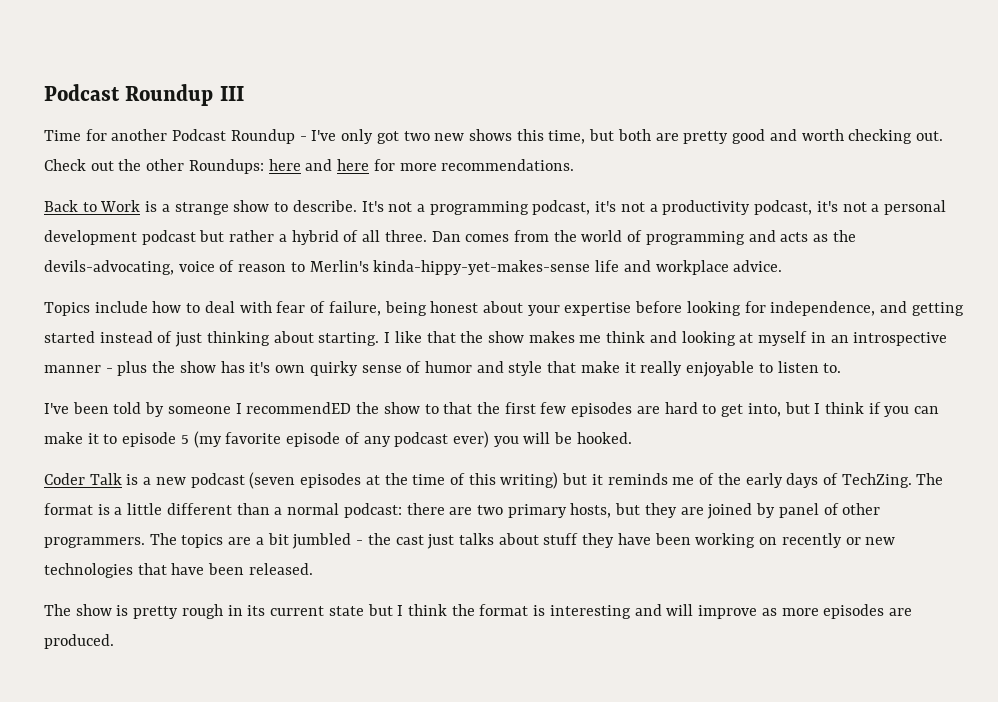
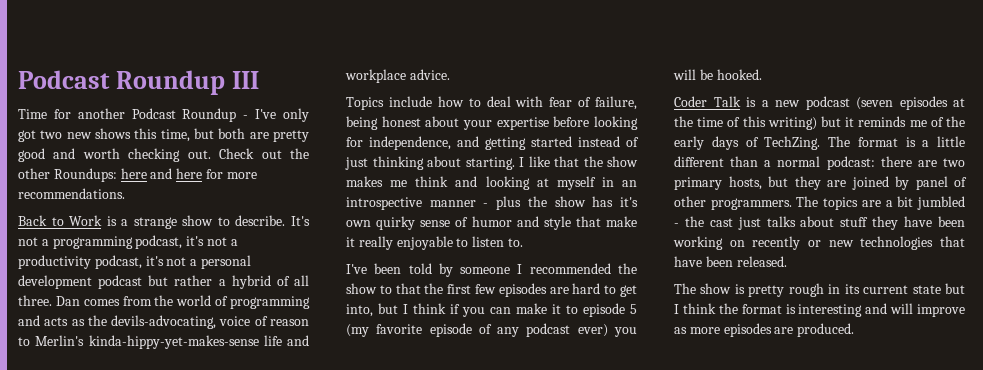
[246,402,352,414] recommendED -> [529,263,611,274] recommended

